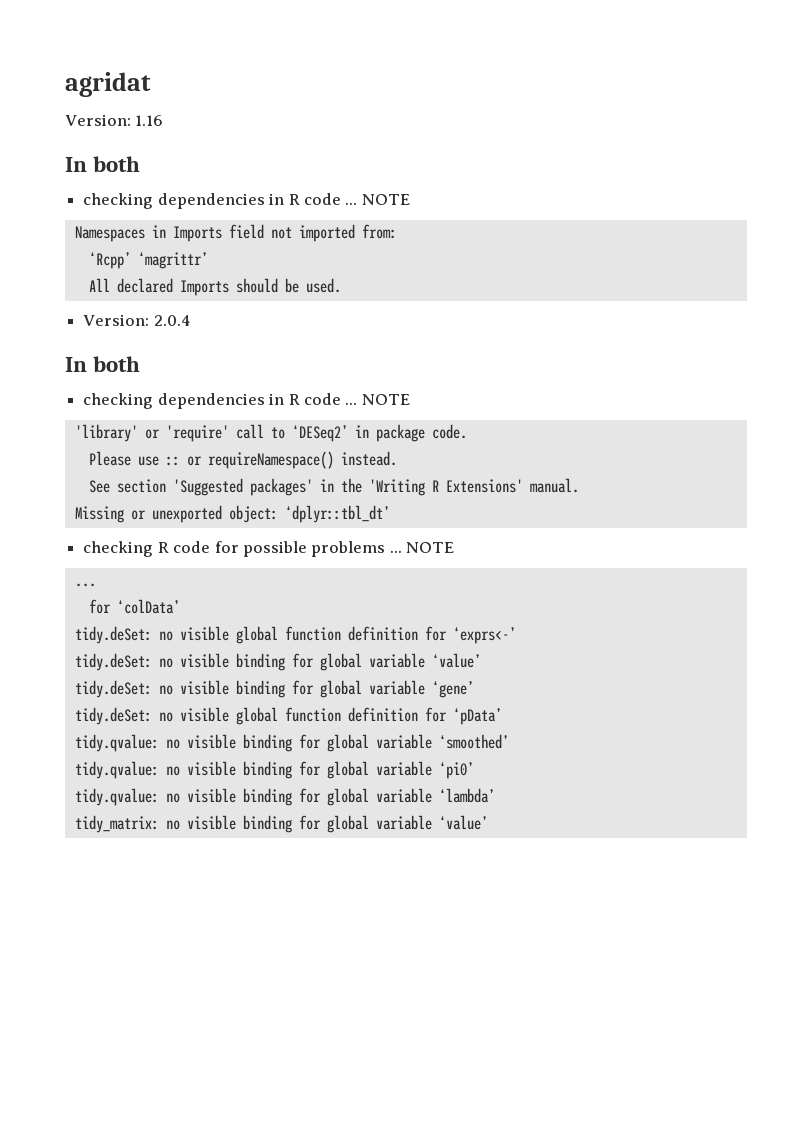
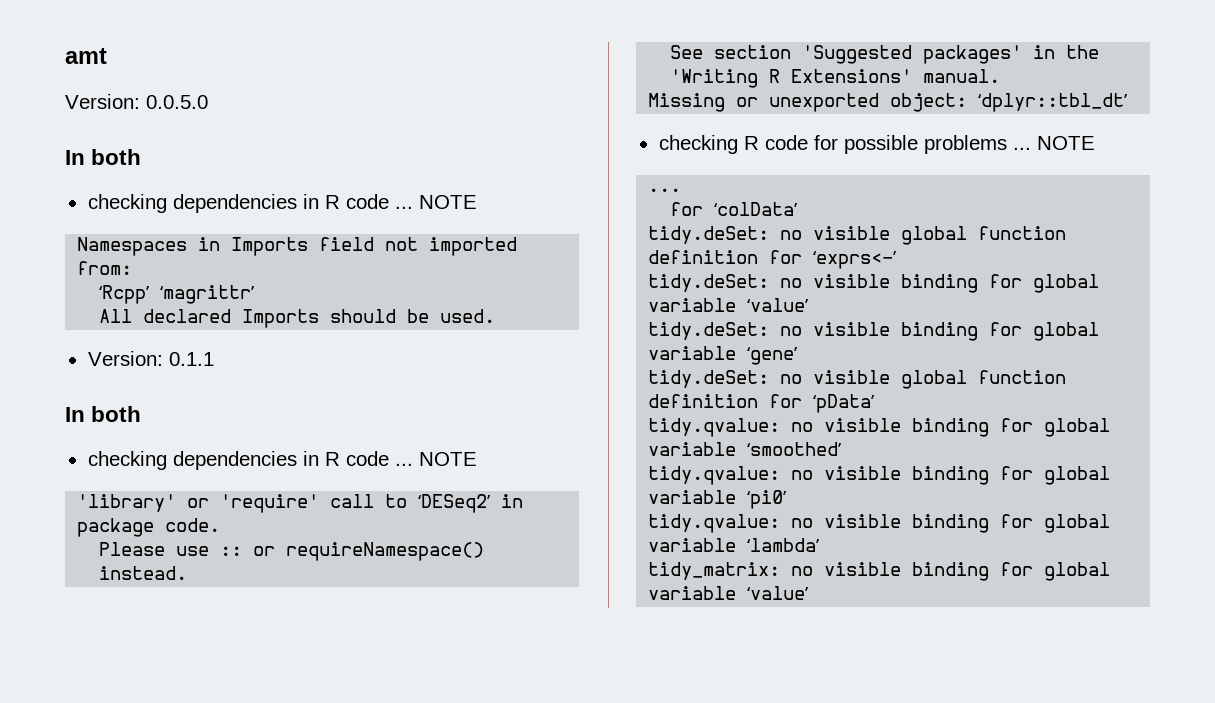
[65,72,151,97] [65,114,164,126] agridat // Version: 1.16 -> [65,48,107,64] [65,94,208,109] amt // Version: 0.0.5.0
[153,315,191,326] 2.0.4 -> [168,352,214,366] 0.1.1

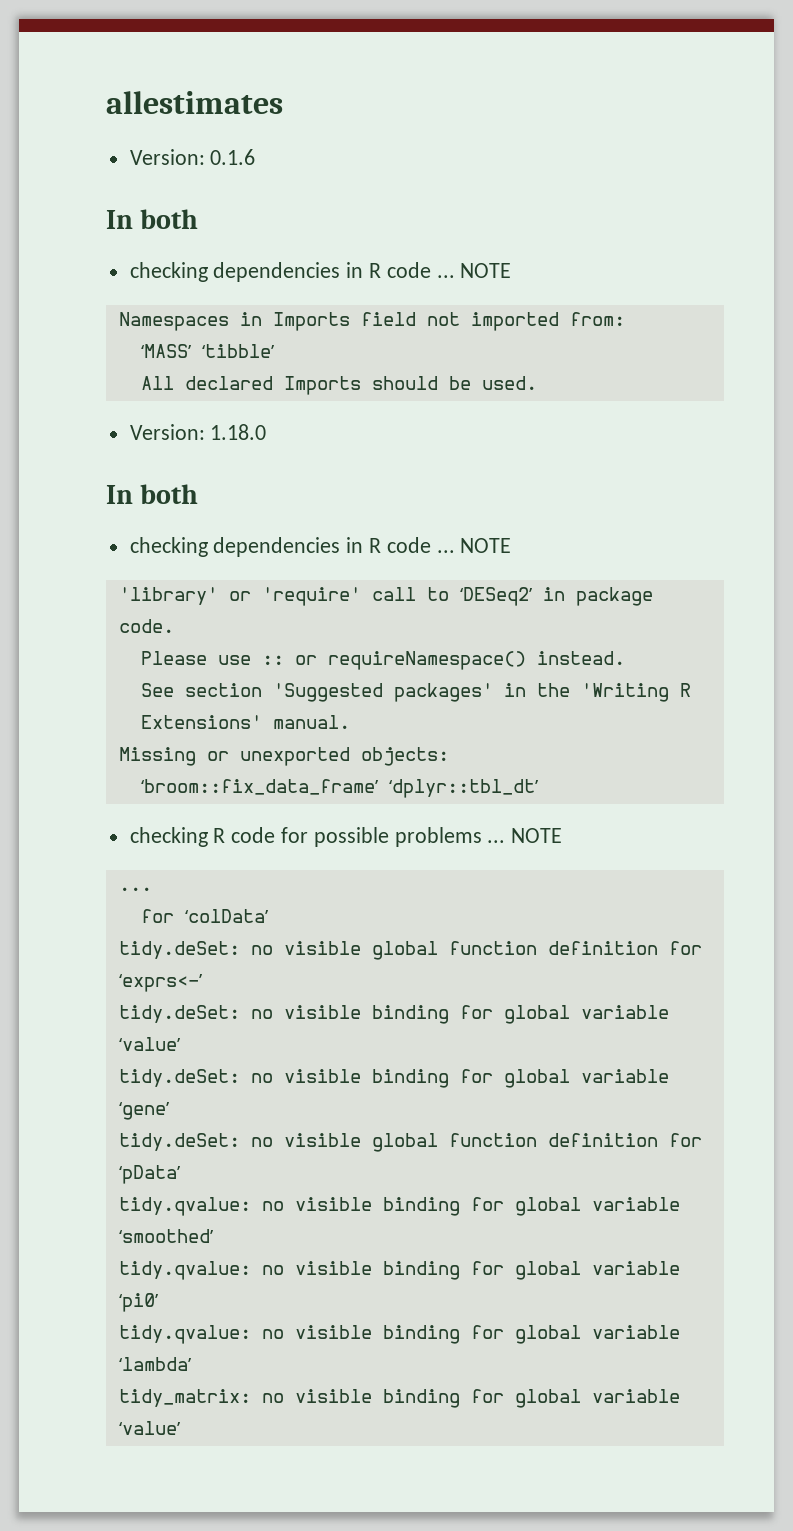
[65,48,107,64] [65,94,208,109] amt // Version: 0.0.5.0 -> [106,91,283,114] [129,149,256,165] allestimates // Version: 0.1.6
[99,285,256,304] ‘Rcpp’ ‘magrittr’ -> [140,344,275,358] ‘MASS’ ‘tibble’
[168,352,214,366] 0.1.1 -> [210,424,267,440] 1.18.0
[890,93,968,112] object: -> [360,747,449,766] [140,779,379,795] objects: // ‘broom::fix_data_frame’

